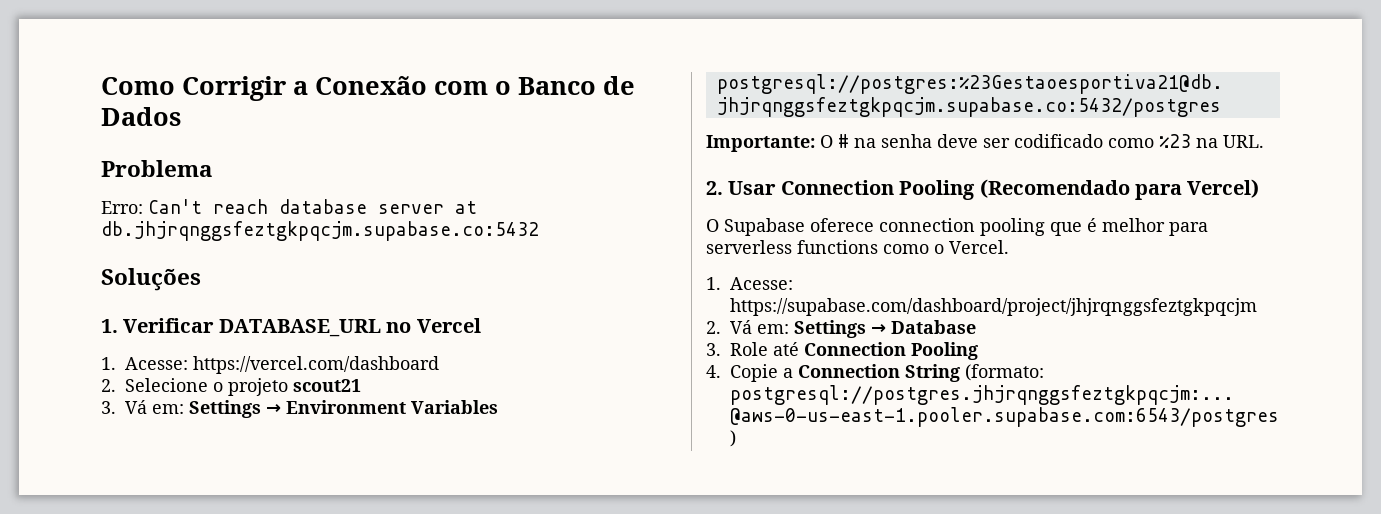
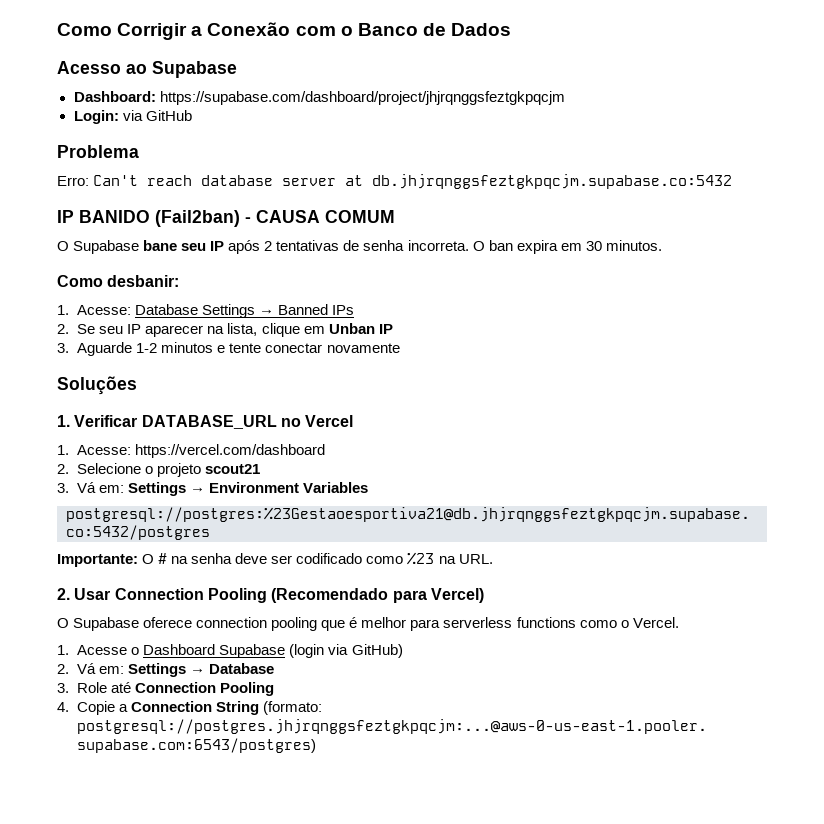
(181, 116) none -> [57,61,237,78] [73,91,565,105] [73,110,192,124] // Acesso ao Supabase // Dashboard: https://supabase.com/dashboard/project/jhjrqnggsfeztgkpqcjm // Login: via GitHub
(539, 231) none -> [57,210,395,227] [57,240,662,254] [57,275,180,287] [57,304,355,318] [57,323,393,337] [57,342,400,356] // IP BANIDO (Fail2ban) - CAUSA COMUM // O Supabase bane seu IP após 2 tentativas de senha incorreta. O ban expira em 30 minutos. // Como desbanir: // 1. Acesse: Database Settings → Banned IPs // 2. Se seu IP aparecer na lista, clique em Unban IP // 3. Aguarde 1-2 minutos e tente conectar novamente
[730,277,793,290] [730,298,1257,316] Acesse: https://supabase.com/dashboard/project/jhjrqnggsfeztgkpqcjm -> [77,644,403,658] Acesse o Dashboard Supabase (login via GitHub)

